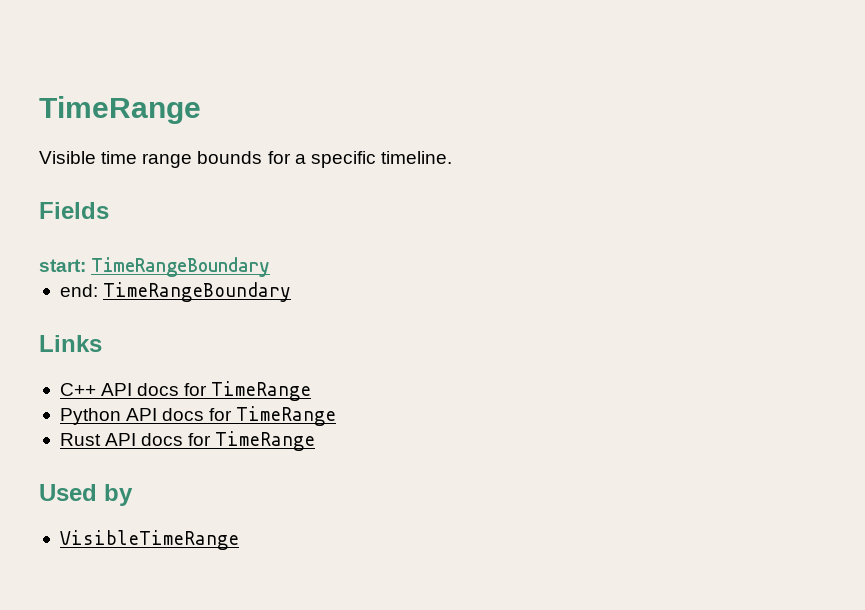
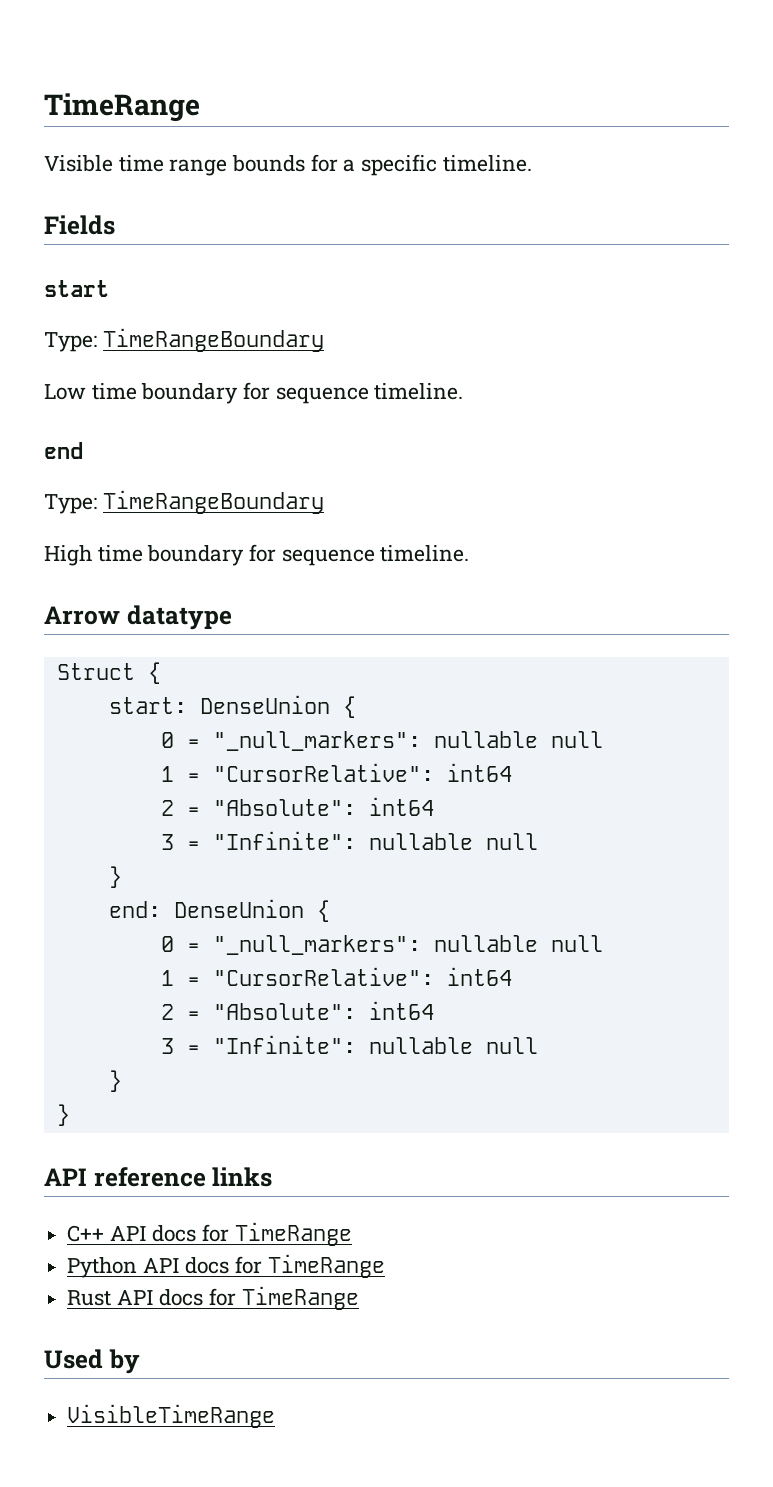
[39,257,271,277] [59,282,292,302] [39,335,102,352] start: TimeRangeBoundary // end: TimeRangeBoundary // Links -> [44,280,109,297] [44,328,324,352] [44,382,464,404] [44,442,83,459] [44,490,324,514] [44,544,470,566] [44,605,232,630] [56,662,161,684] [108,695,356,718] [160,731,603,751] [160,763,512,782] [160,797,434,816] [160,831,538,850] [108,866,122,888] [108,899,330,922] [160,935,603,955] [160,967,512,986] [160,1001,434,1020] [160,1035,538,1054] [108,1070,122,1092] [56,1104,70,1126] [44,1167,273,1187] start // Type: TimeRangeBoundary // Low time boundary for sequence timeline. // end // Type: TimeRangeBoundary // High time boundary for sequence timeline. // Arrow datatype // Struct { // start: DenseUnion { // 0 = "_null_markers": nullable null // 1 = "CursorRelative": int64 // 2 = "Absolute": int64 // 3 = "Infinite": nullable null // } // end: DenseUnion { // 0 = "_null_markers": nullable null // 1 = "CursorRelative": int64 // 2 = "Absolute": int64 // 3 = "Infinite": nullable null // } // } // API reference links

